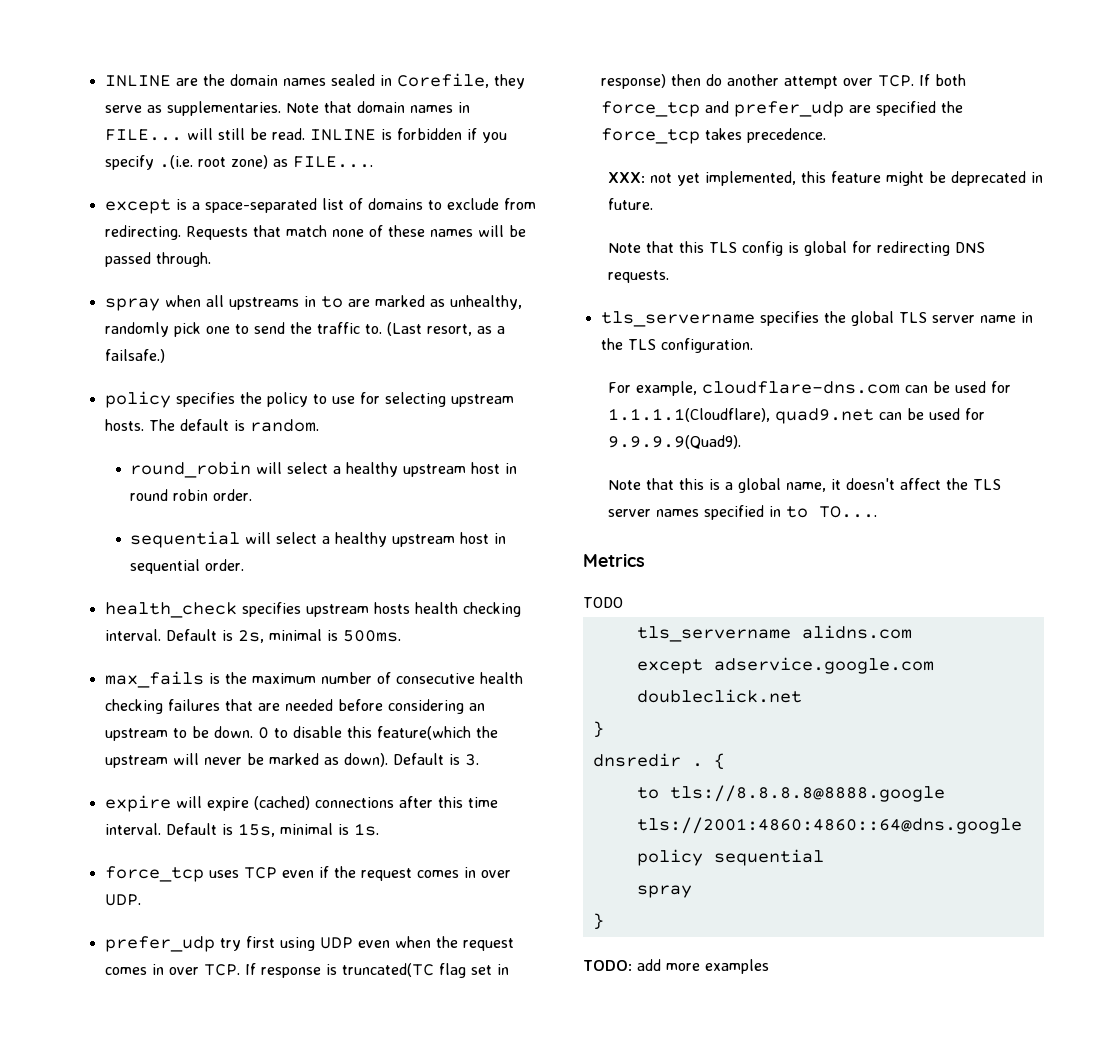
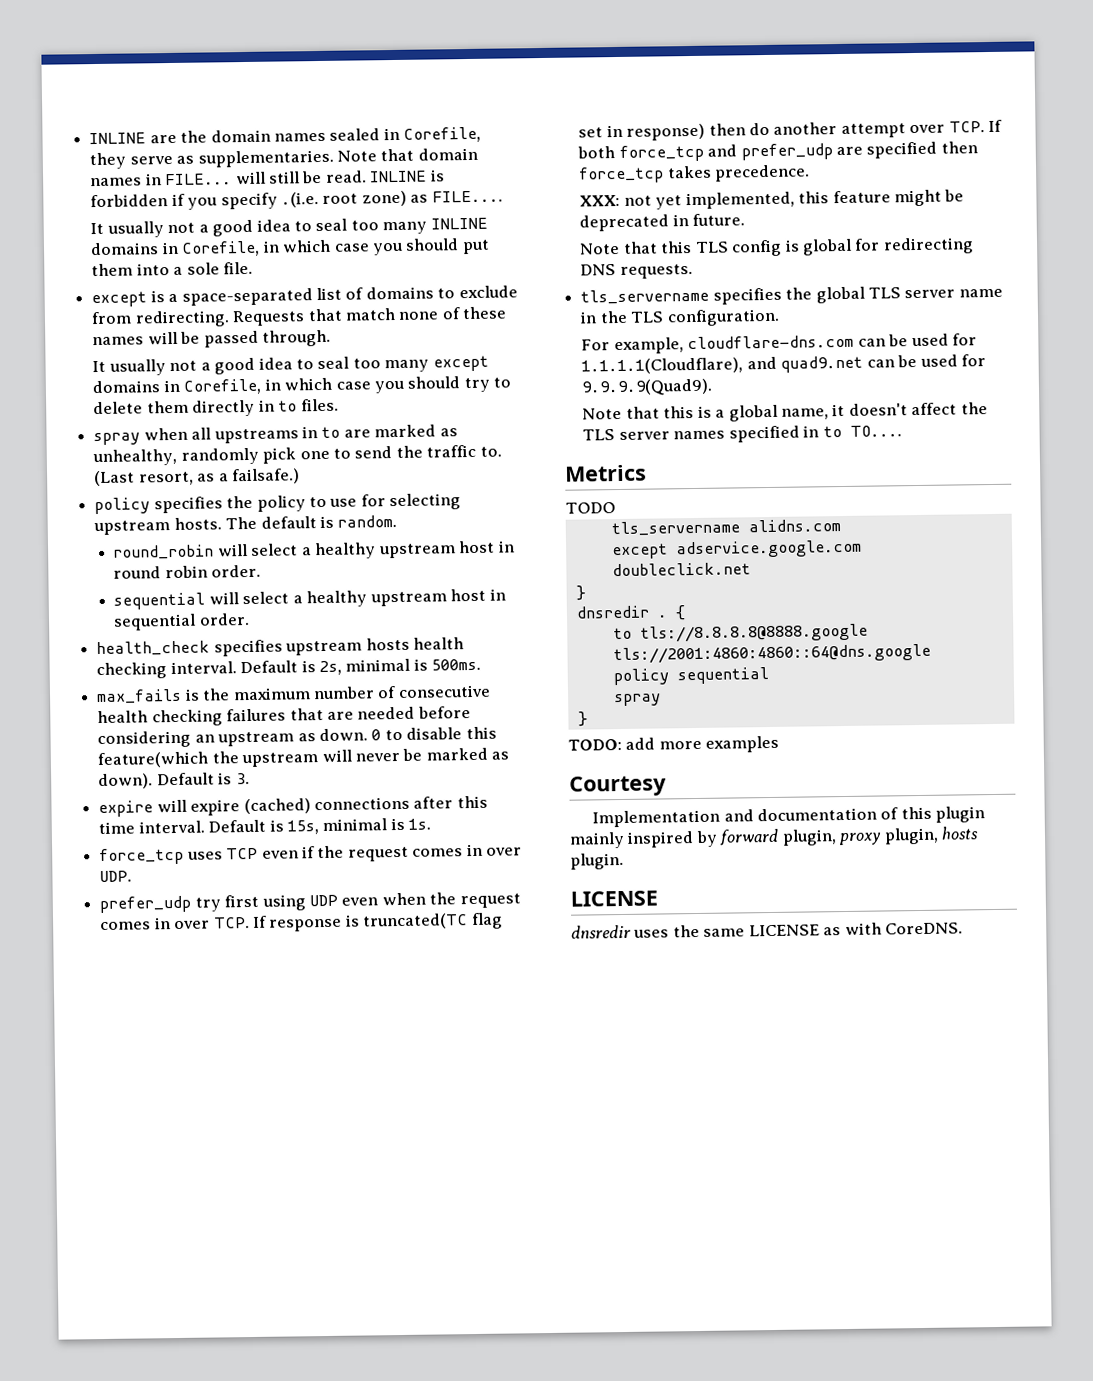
(373, 162) none -> [90,217,488,238] [90,238,490,257] [91,261,254,277] // It usually not a good idea to seal too many INLINE domains in Corefile, in which case you should put them into a sole file.
(211, 259) none -> [92,355,489,376] [92,376,512,395] [93,398,339,417] // It usually not a good idea to seal too many except domains in Corefile, in which case you should try to delete them directly in to files.
[172,726,209,738] to be -> [297,733,316,742] as
[940,101,963,113] the -> [940,141,978,154] then
(771, 415) none -> [746,356,777,370] and
(769, 966) none -> [569,775,667,797] [592,806,986,828] [569,826,980,849] [570,852,624,870] [570,890,658,907] [571,922,964,939] // Courtesy // Implementation and documentation of this plugin mainly inspired by forward plugin, proxy plugin, hosts plugin. // LICENSE // dnsredir uses the same LICENSE as with CoreDNS.

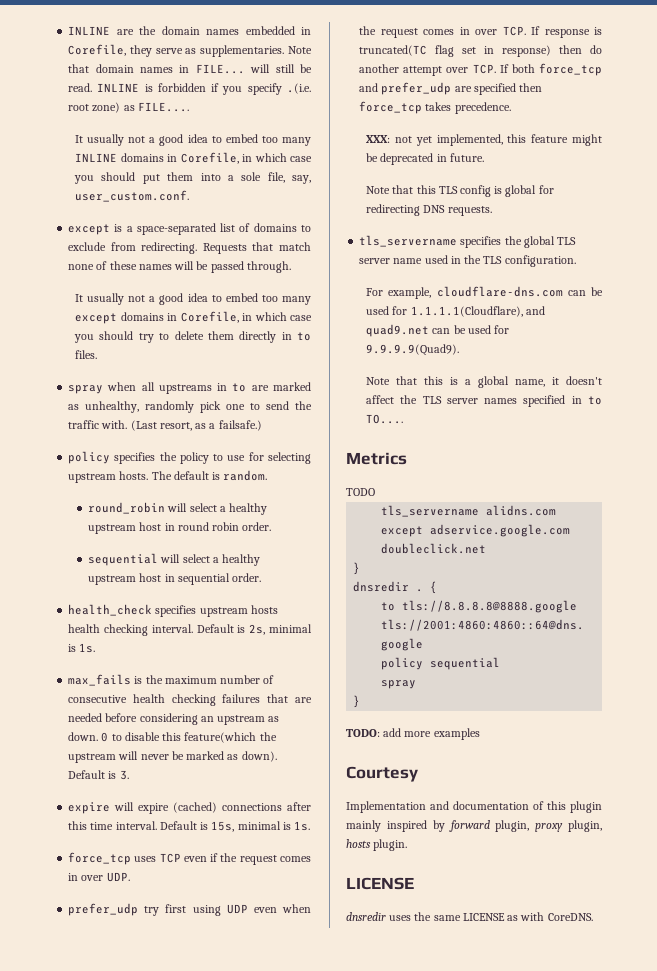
[329,128,381,141] sealed -> [245,26,295,35] embedded
[315,218,348,232] seal -> [225,134,258,143] embed
[223,261,254,275] file. -> [267,172,311,184] [75,190,190,202] file, say, user_custom.conf.
[317,356,350,370] seal -> [225,293,258,302] embed
[479,446,502,457] to. -> [101,420,128,429] with.
[431,658,482,671] 500ms. -> [79,643,96,653] 1s.
(1003, 293) none -> [424,255,448,264] used

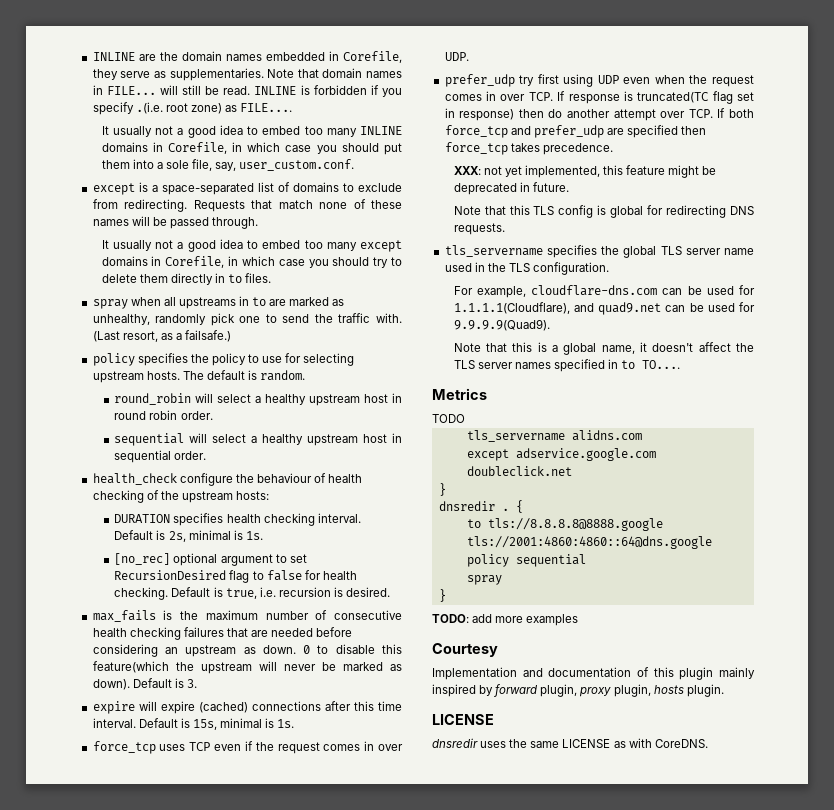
[155,605,278,617] specifies upstream hosts -> [179,473,363,486] [92,490,270,503] [114,513,224,526] configure the behaviour of health checking of the upstream hosts: // DURATION specifies
(96, 648) none -> [114,553,307,566] [114,570,357,583] [114,587,391,600] // [no_rec] optional argument to set RecursionDesired flag to false for health checking. Default is true, i.e. recursion is desired.

